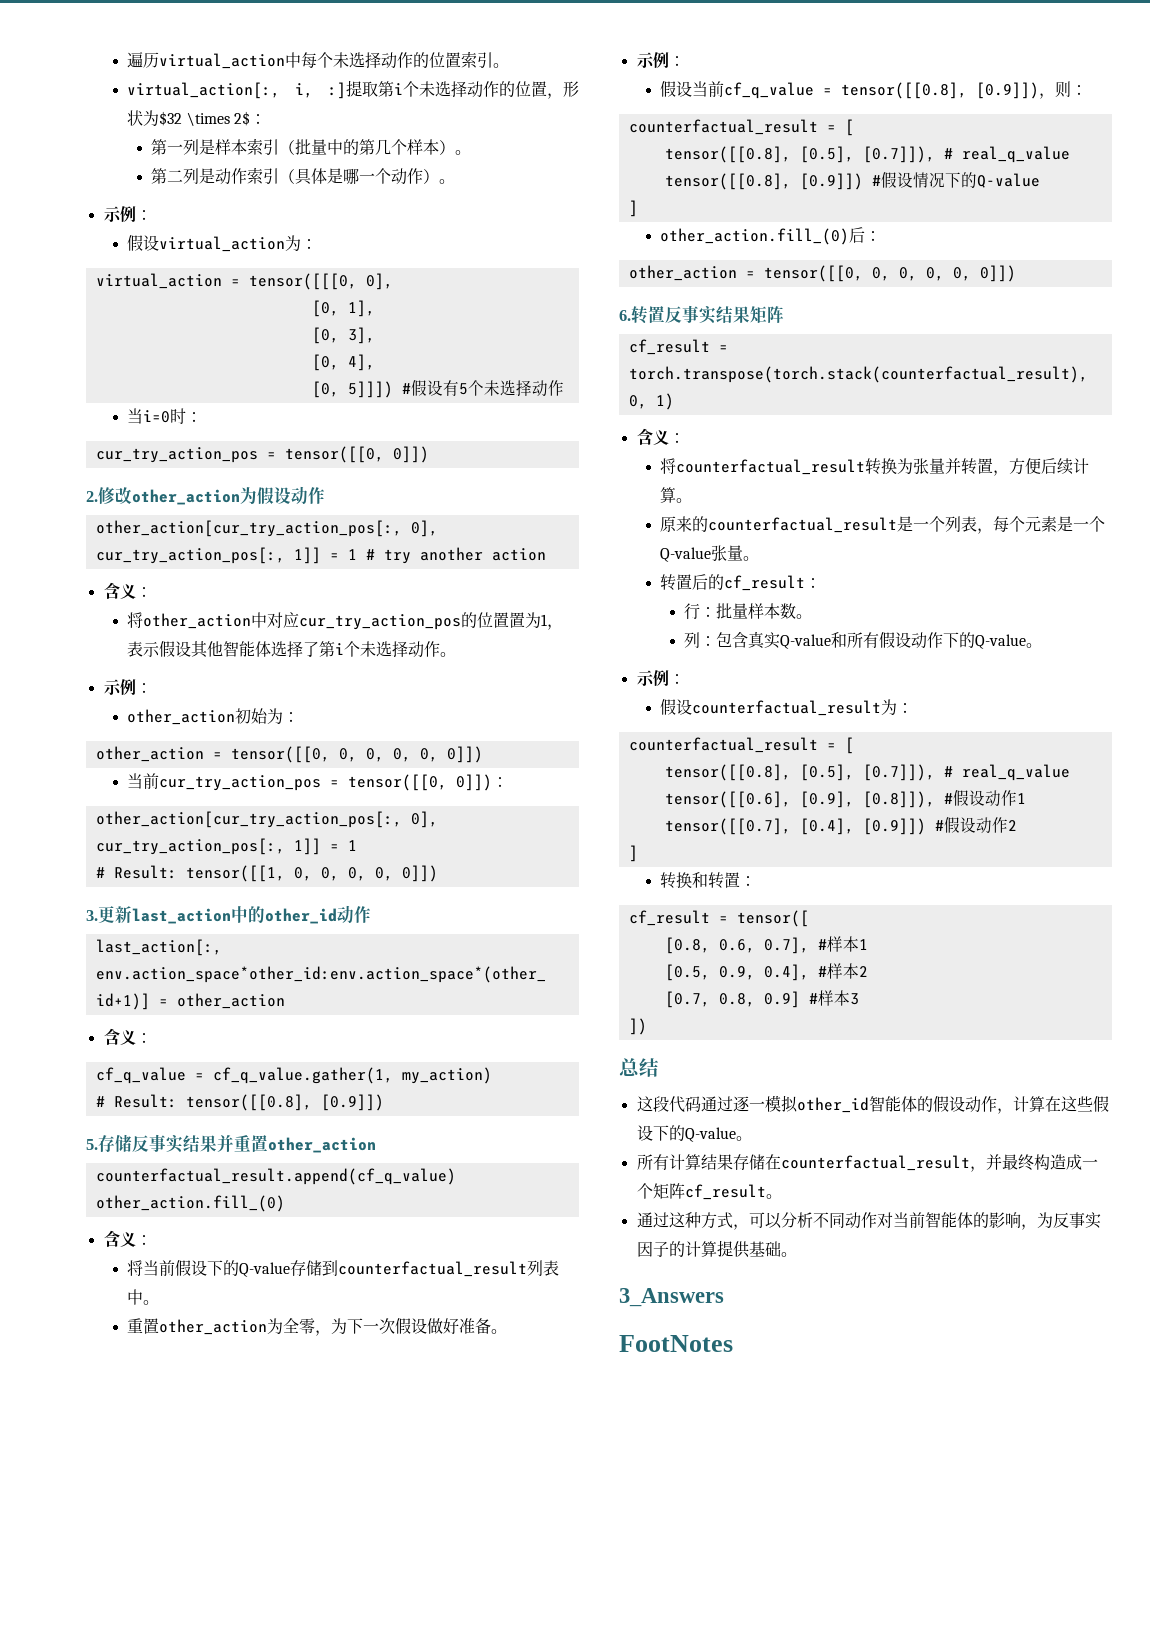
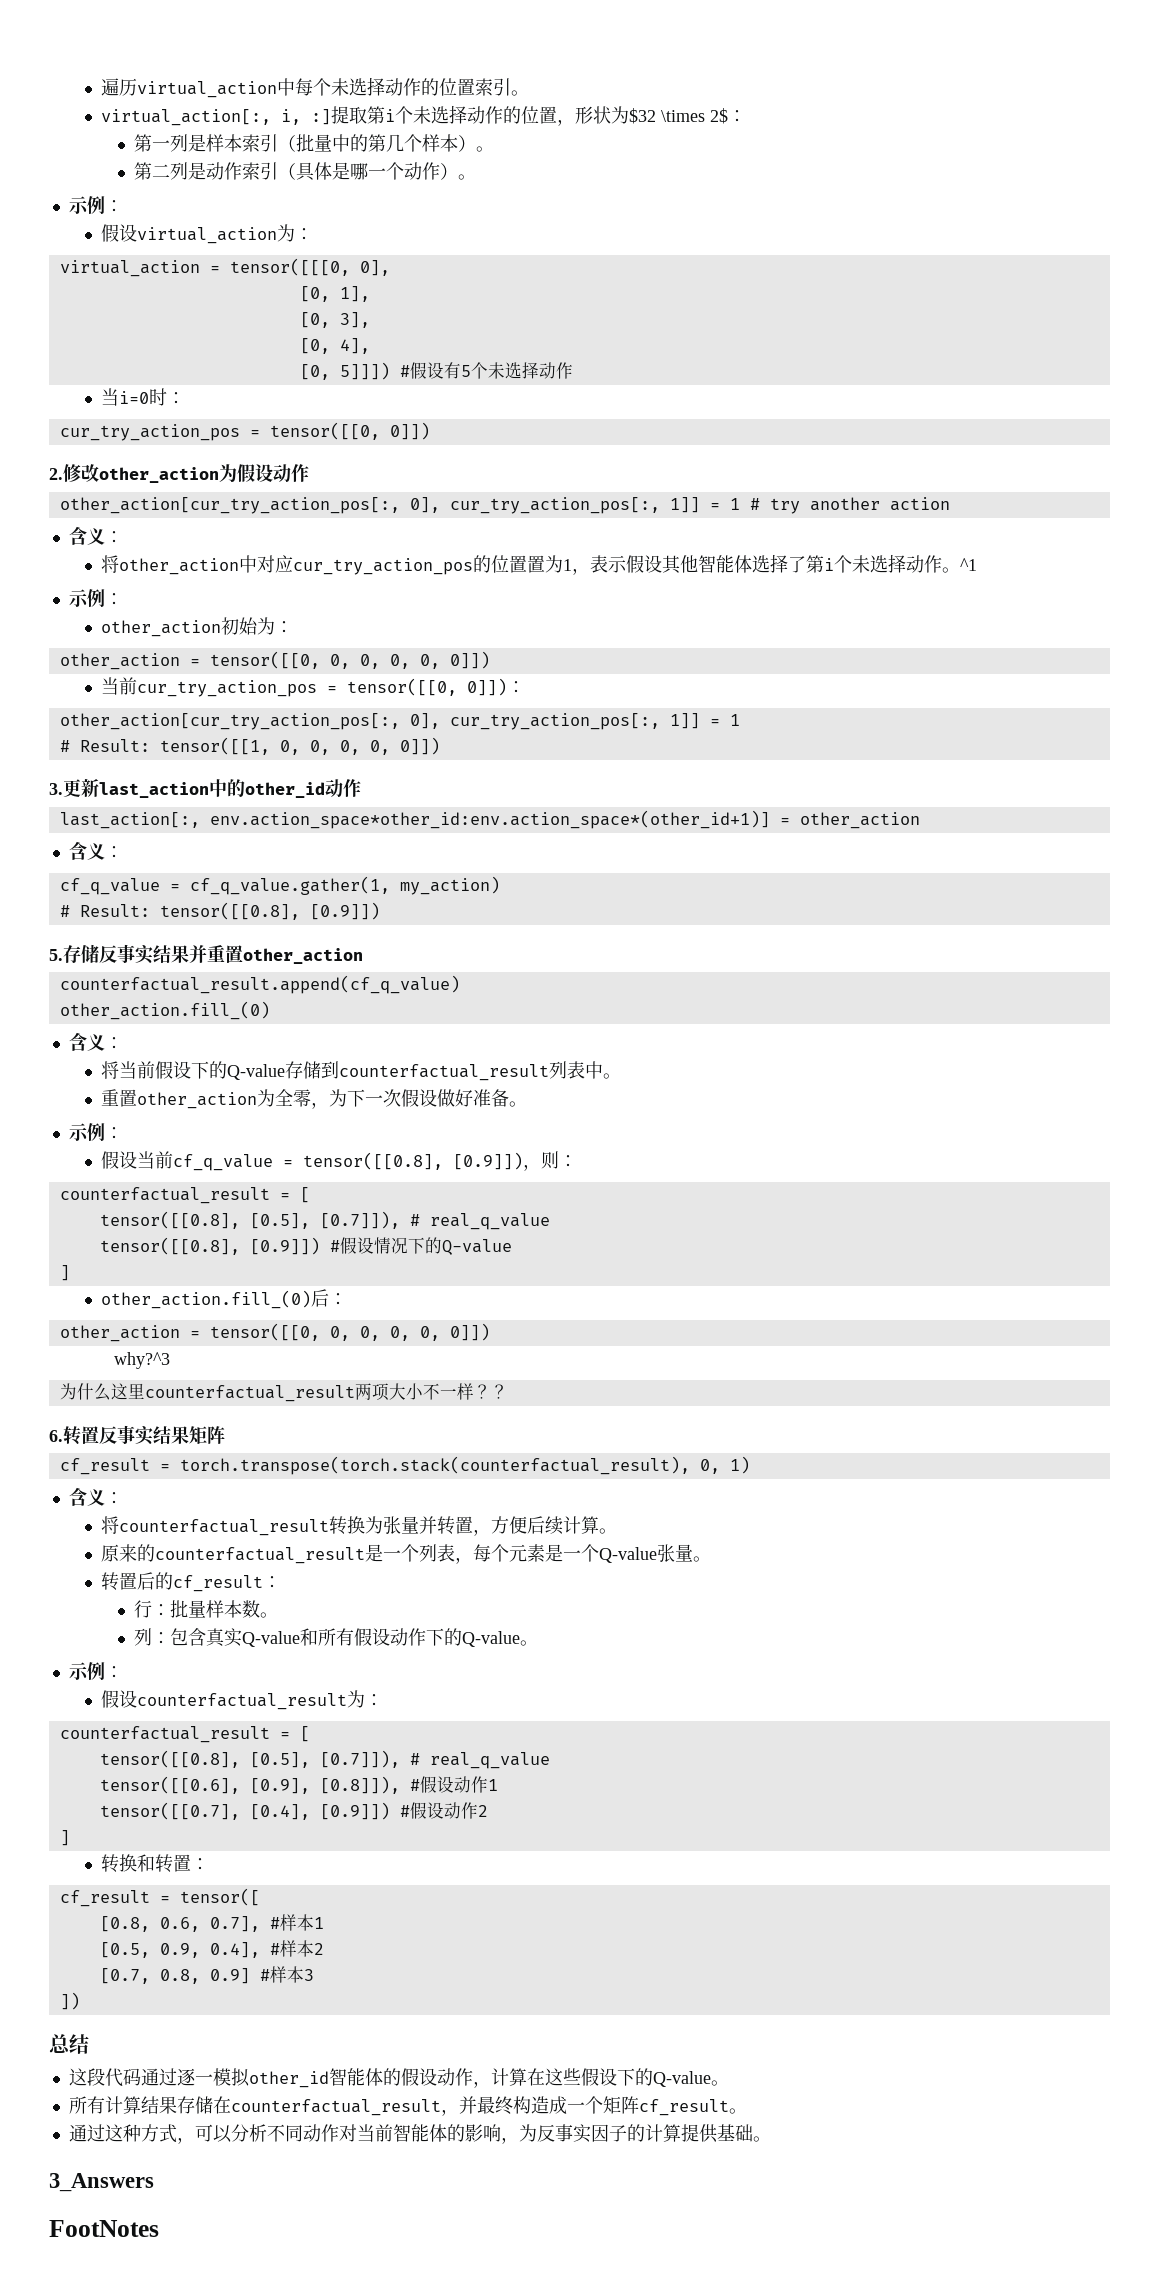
(457, 654) none -> [960,558,978,571] ^1
(1016, 273) none -> [114,1352,171,1369] [59,1383,508,1402] // why?^3 // 为什么这里counterfactual_result两项大小不一样？？

